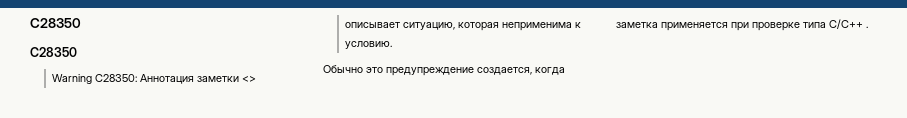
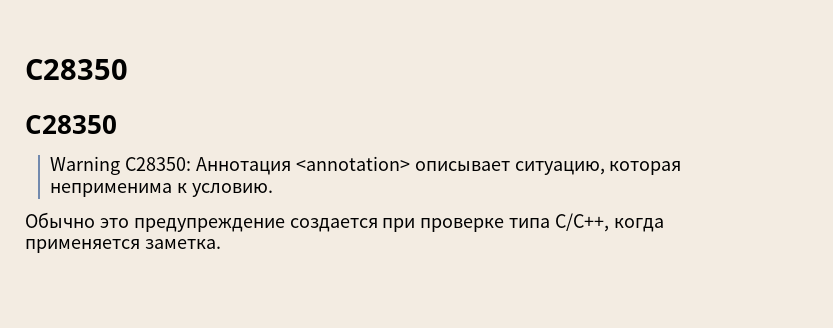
[196,76,256,82] заметки <> -> [295,156,410,171] <annotation>
[477,67,565,75] [616,19,868,31] создается, когда заметка применяется при проверке типа C/C++ . -> [289,213,664,232] [25,239,221,253] создается при проверке типа C/C++, когда применяется заметка.

